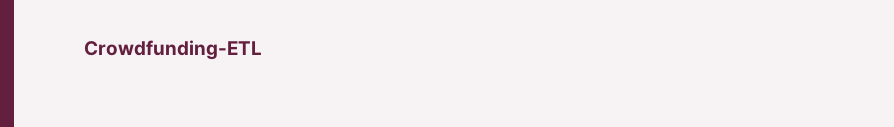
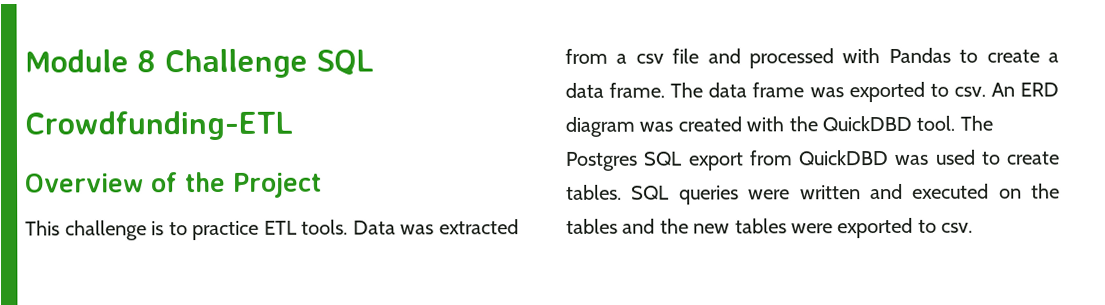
[84,40,262,60] Crowdfunding-ETL -> [24,48,374,79] [24,110,293,141] [25,171,322,198] [25,219,519,241] [565,47,1059,69] [565,81,1059,103] [565,115,993,137] [565,149,1060,171] [566,183,1060,205] [566,217,974,239] Module 8 Challenge SQL // Crowdfunding-ETL // Overview of the Project // This challenge is to practice ETL tools. Data was extracted from a csv file and processed with Pandas to create a data frame. The data frame was exported to csv. An ERD diagram was created with the QuickDBD tool. The Postgres SQL export from QuickDBD was used to create tables. SQL queries were written and executed on the tables and the new tables were exported to csv.

